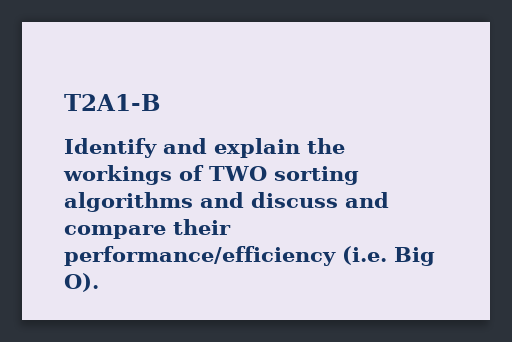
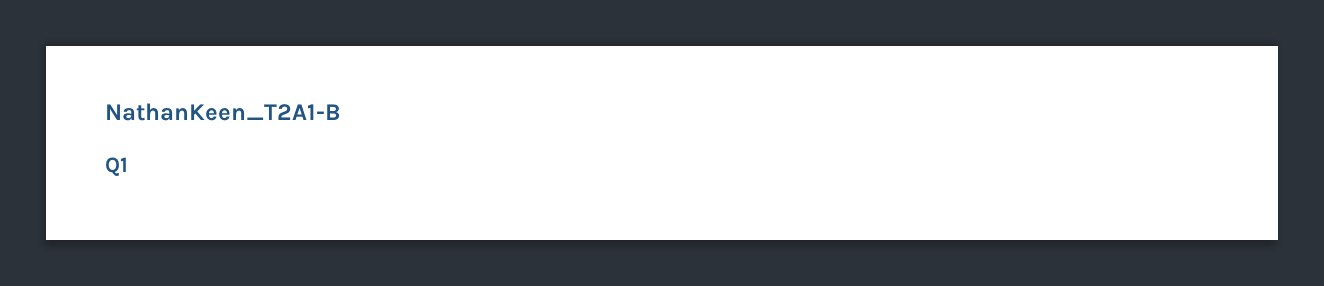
[64,94,160,111] [64,138,345,158] [63,165,359,185] [64,192,389,212] [64,219,231,239] [64,246,435,266] [64,273,99,292] T2A1-B // Identify and explain the workings of TWO sorting algorithms and discuss and compare their performance/efficiency (i.e. Big O). -> [105,103,341,121] [105,157,128,176] NathanKeen_T2A1-B // Q1

